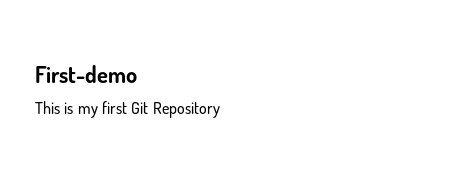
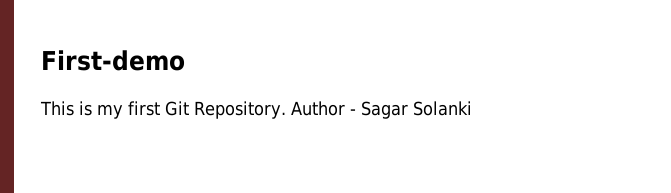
[152,102,220,118] Repository -> [194,101,472,119] Repository. Author - Sagar Solanki

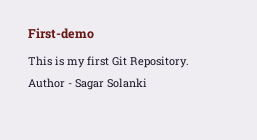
(286, 110) none -> (189, 62) //

